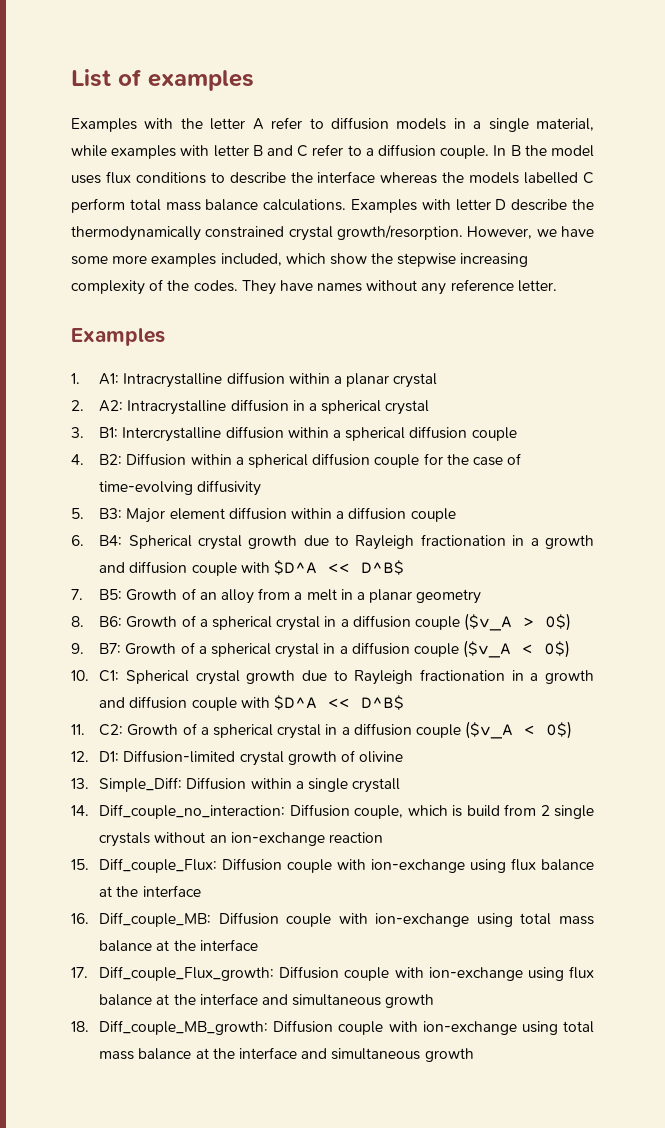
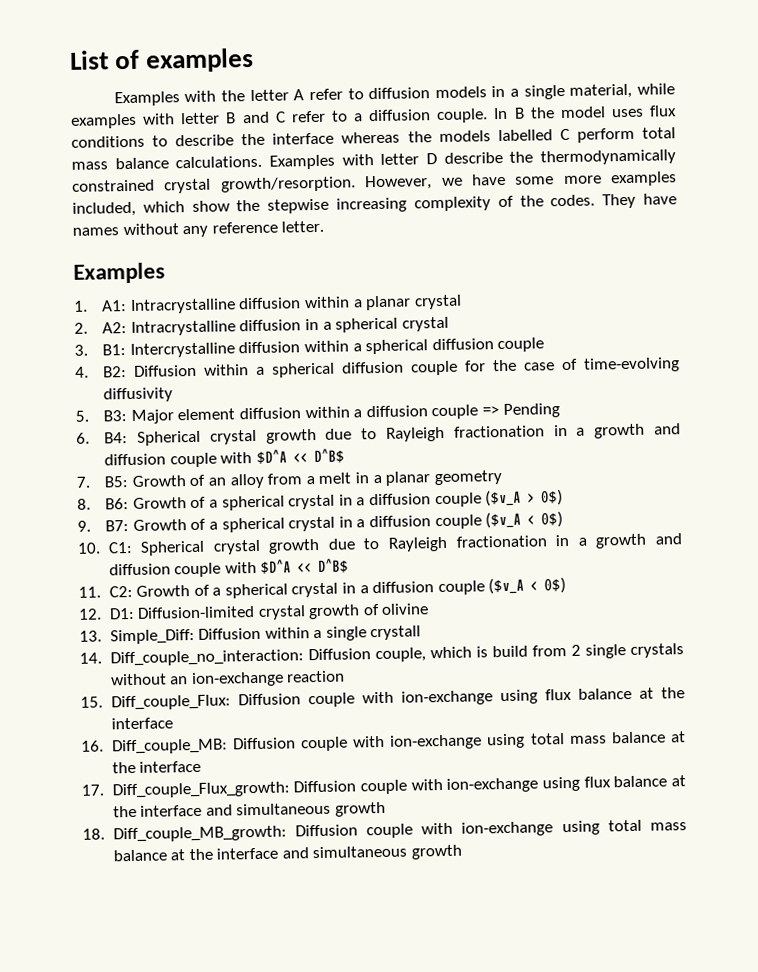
(456, 515) none -> [481,403,560,419] => Pending

